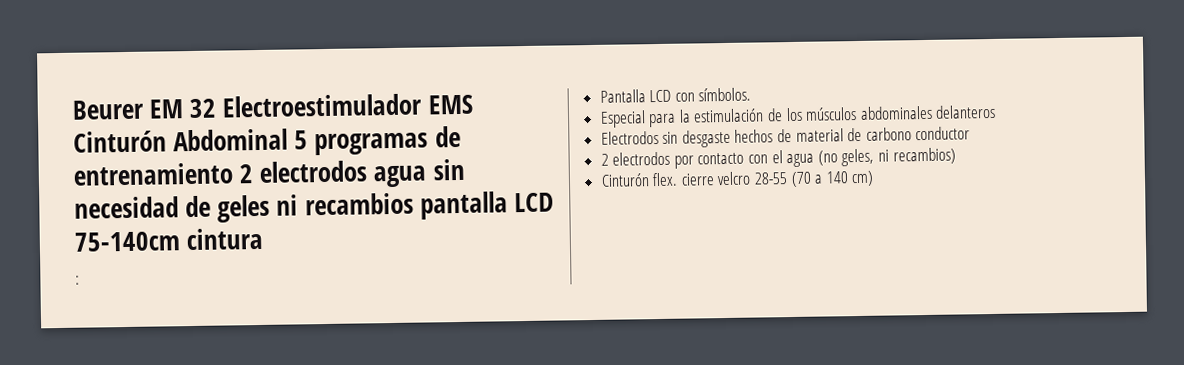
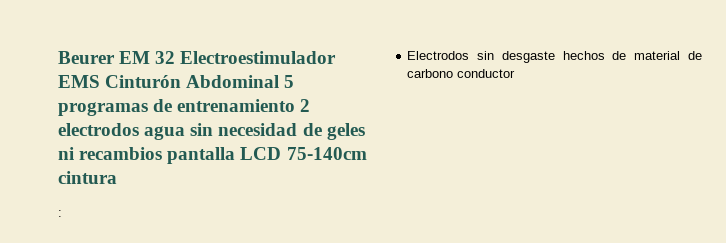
[599,87,752,103] [599,104,997,128] // Pantalla LCD con símbolos. // Especial para la estimulación de los músculos abdominales delanteros -> (62, 213) none
[600,147,956,169] [600,170,875,188] // 2 electrodos por contacto con el agua (no geles, ni recambios) // Cinturón flex. cierre velcro 28-55 (70 a 140 cm) -> (516, 73) none

